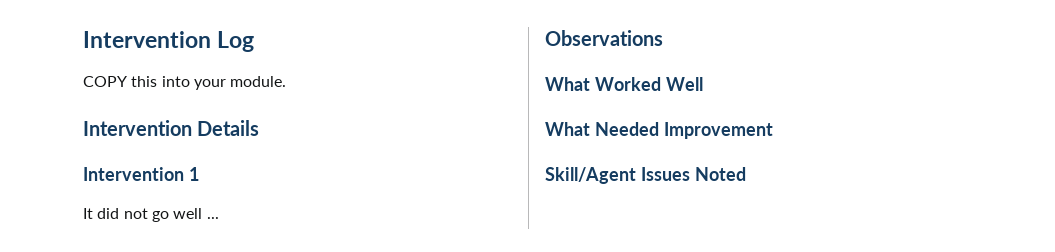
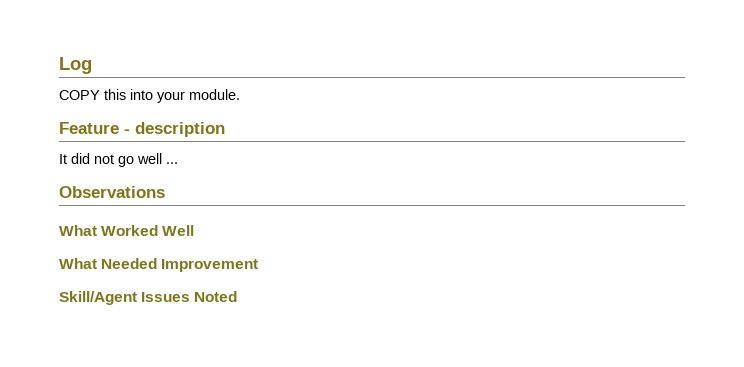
[83,31,211,48] Intervention -> (59, 65) none
[83,120,260,136] [83,167,199,181] Intervention Details // Intervention 1 -> [59,122,225,137] Feature - description

